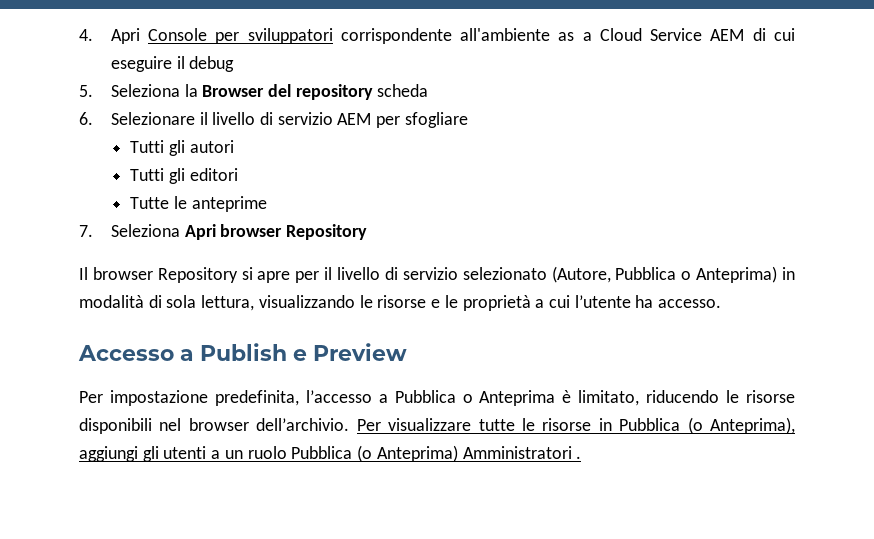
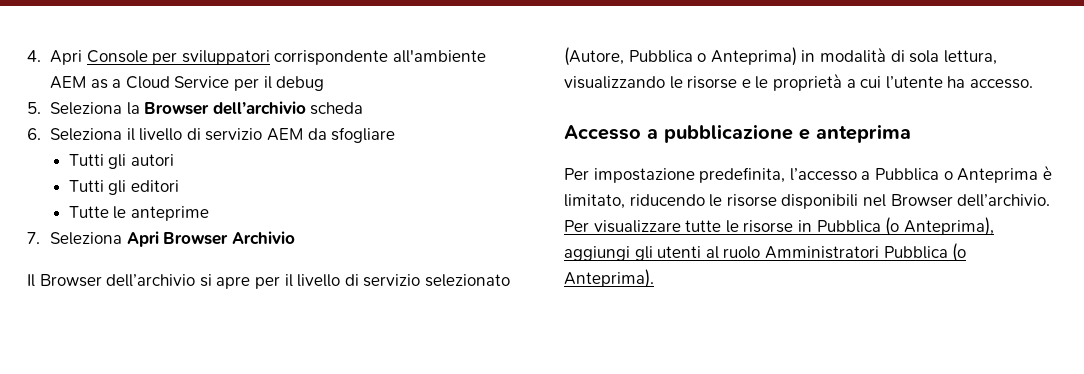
(551, 34) none -> [50,76,87,89] AEM
[710,28,796,41] [110,56,172,72] AEM di cui eseguire -> [234,78,260,91] per
[267,84,373,100] del repository -> [212,101,306,115] dell’archivio
[110,112,195,125] Selezionare -> [50,128,123,141] Seleziona
[376,116,401,128] per -> [307,128,327,140] da
[220,224,367,240] browser Repository -> [163,231,295,245] Browser Archivio
[92,267,238,283] browser Repository -> [39,274,196,287] Browser dell’archivio
[200,343,407,361] Publish e Preview -> [664,124,911,143] pubblicazione e anteprima
[188,418,249,431] browser -> [890,194,953,207] Browser
[211,445,582,462] a un ruolo Pubblica (o Anteprima) Amministratori . -> [705,243,967,262] [564,269,654,288] al ruolo Amministratori Pubblica (o Anteprima).

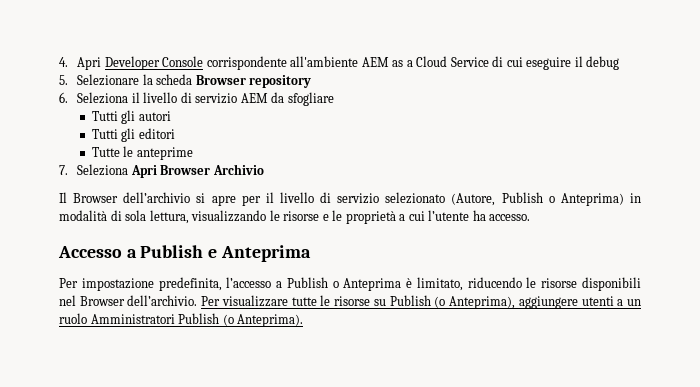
[86,50,270,65] Console per sviluppatori -> [104,56,204,70] Developer Console
[234,78,260,91] per -> [492,56,572,70] di cui eseguire
[50,101,364,115] Seleziona la Browser dell’archivio scheda -> [77,74,312,88] Selezionare la scheda Browser repository
[628,50,693,63] Pubblica -> [501,192,543,203] Publish
[664,124,911,143] pubblicazione e anteprima -> [140,245,311,262] Publish e Anteprima
[874,168,939,181] Pubblica -> [286,277,328,288] Publish
[797,217,994,236] [564,246,719,261] in Pubblica (o Anteprima), aggiungi gli utenti al -> [373,295,642,309] su Publish (o Anteprima), aggiungere utenti a un
[883,246,948,259] Pubblica -> [178,313,220,324] Publish

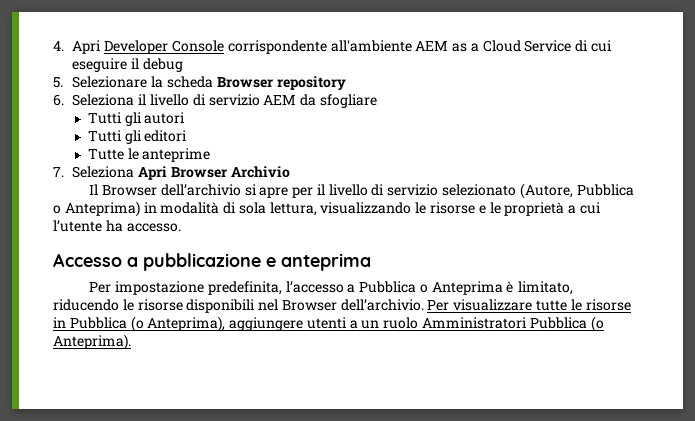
[501,192,543,203] Publish -> [576,184,634,196] Pubblica
[140,245,311,262] Publish e Anteprima -> [143,253,371,271] pubblicazione e anteprima
[286,277,328,288] Publish -> [359,281,417,293] Pubblica
[373,295,431,306] su Publish -> [53,317,127,329] in Pubblica
[178,313,220,324] Publish -> [529,317,587,329] Pubblica

